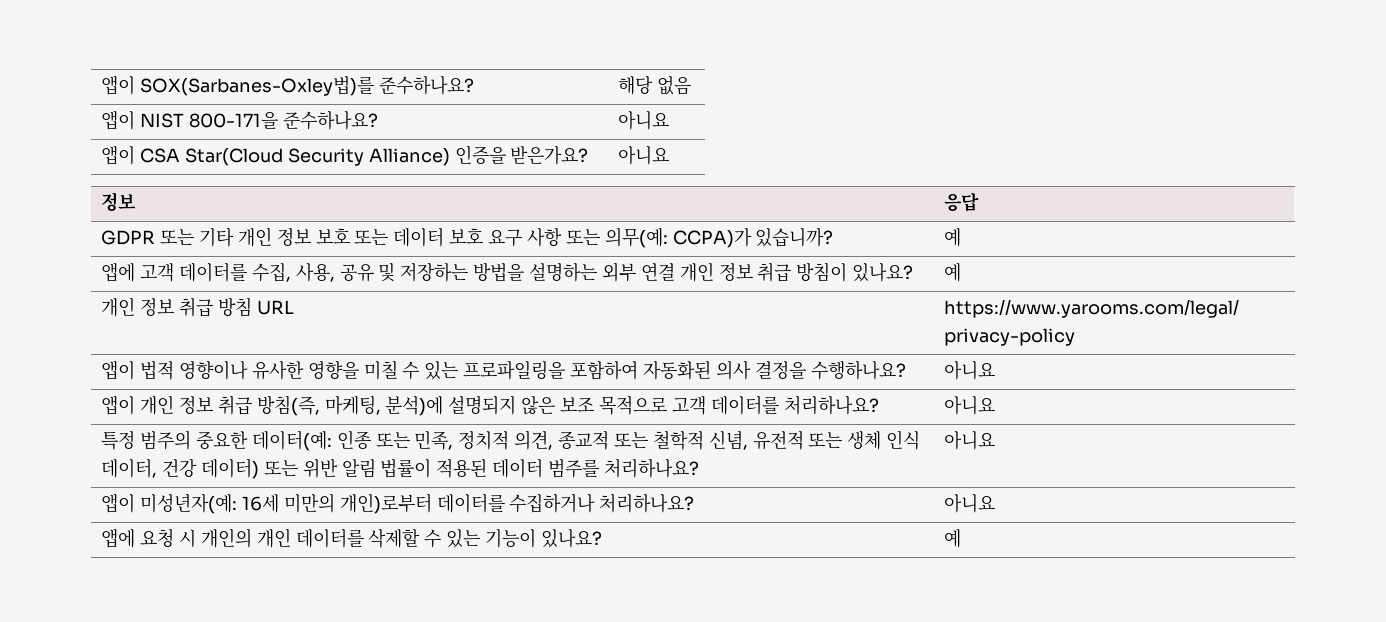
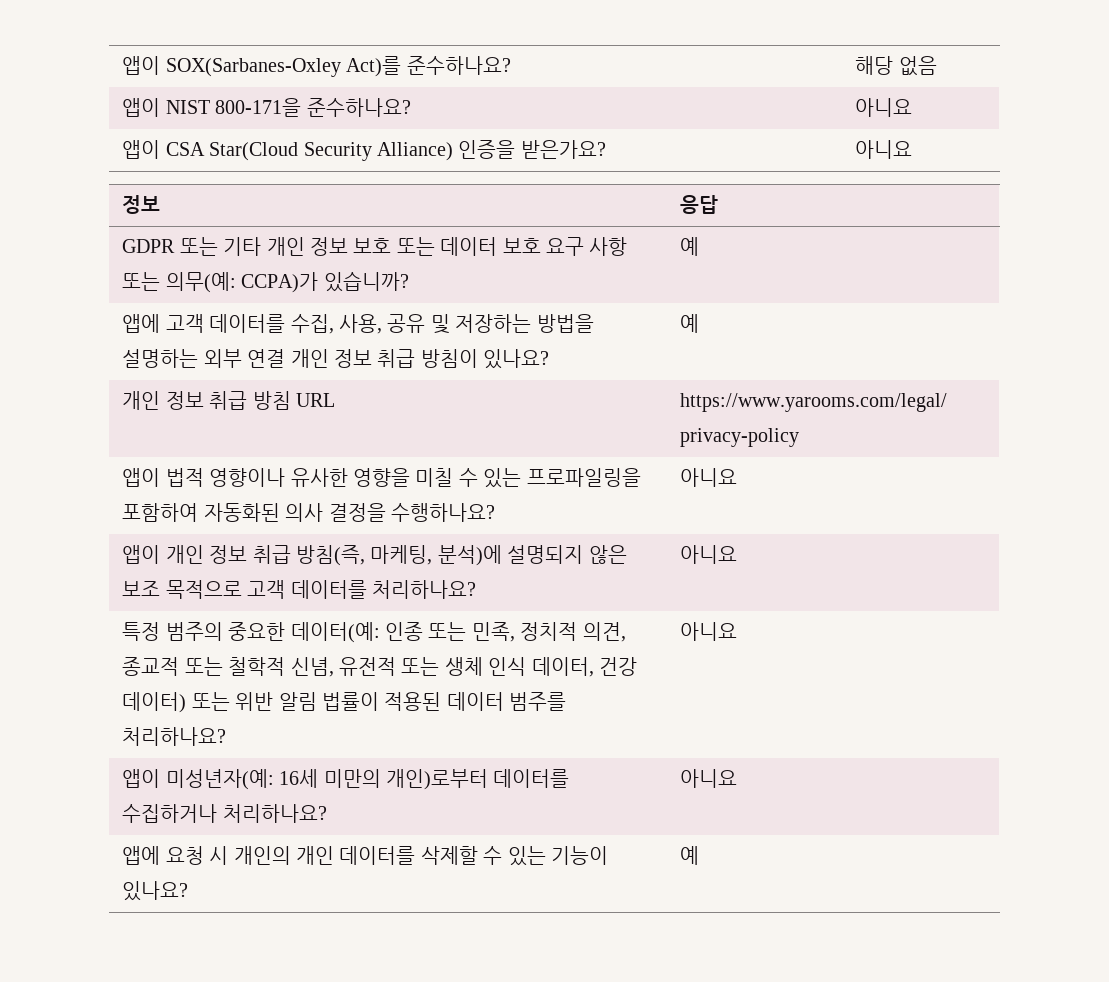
[101,75,375,96] 앱이 SOX(Sarbanes-Oxley법)를 -> [122,56,402,77] 앱이 SOX(Sarbanes-Oxley Act)를

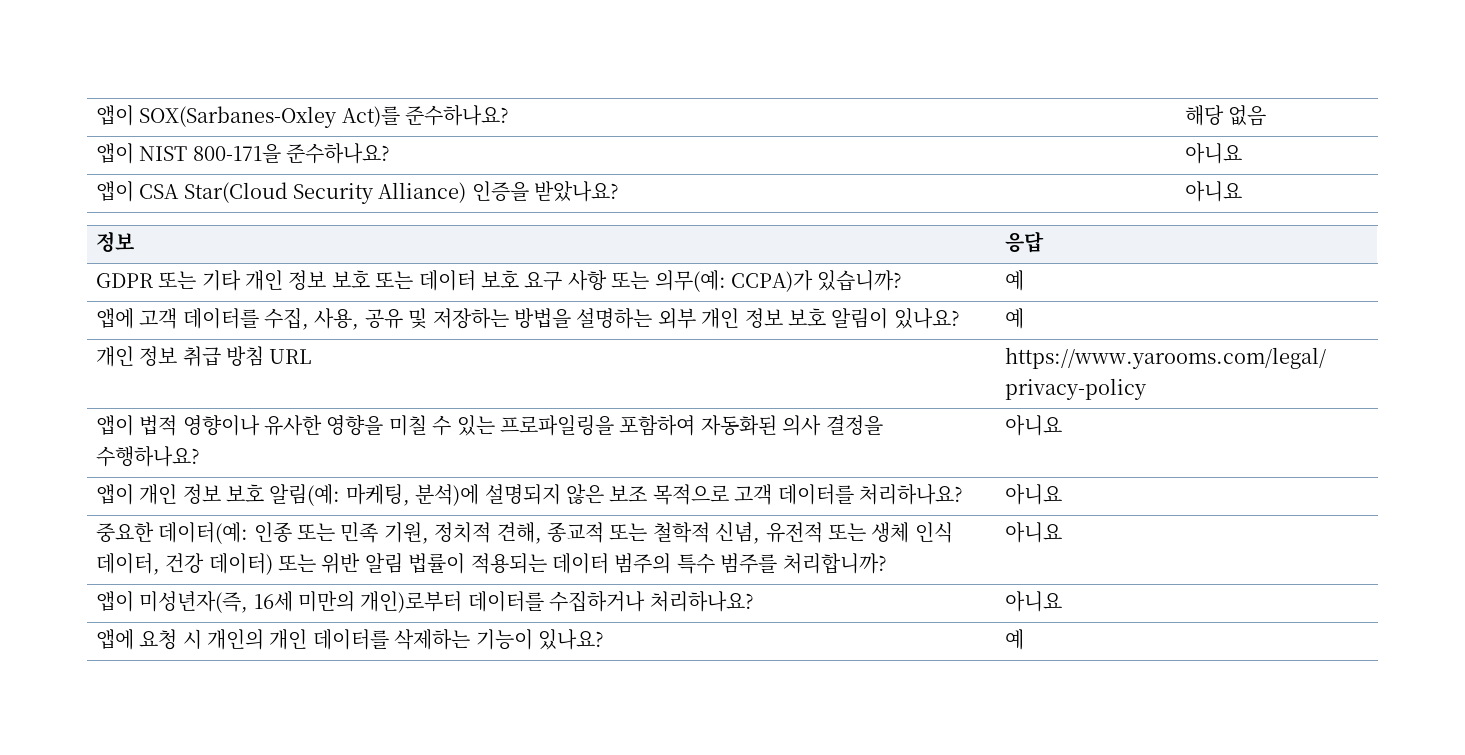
[520,140,606,159] 받은가요? -> [534,181,620,202] 받았나요?
[247,349,478,368] 연결 개인 정보 취급 방침이 -> [701,308,889,329] 개인 정보 보호 알림이
[252,545,366,566] 취급 방침(즉, -> [225,484,341,506] 보호 알림(예:
[122,622,223,641] 특정 범주의 -> (1062, 494) none
[471,622,626,642] 민족, 정치적 의견, -> [340,522,542,544] 민족 기원, 정치적 견해,
[384,692,567,711] [122,727,227,746] [680,622,738,641] [122,769,274,790] 적용된 데이터 범주를 처리하나요? | 아니요 // 앱이 미성년자(예: -> [470,553,887,574] [1004,522,1062,543] [95,591,249,613] 적용되는 데이터 범주의 특수 범주를 처리합니까? | 아니요 // 앱이 미성년자(즉,
[420,846,546,866] 삭제할 수 있는 -> [394,629,471,650] 삭제하는

